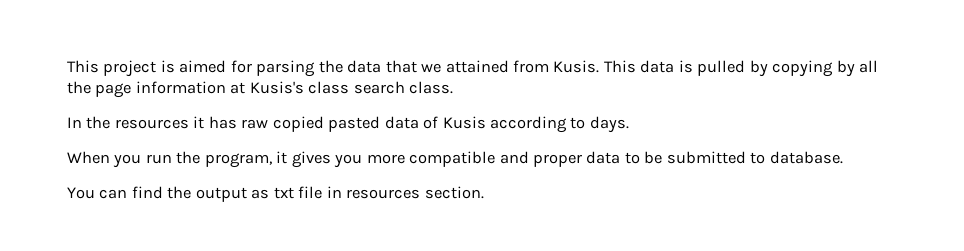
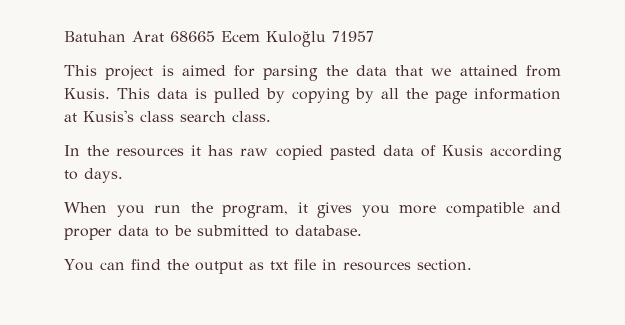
(67, 66) none -> [64,31,374,47] Batuhan Arat 68665 Ecem Kuloğlu 71957 //

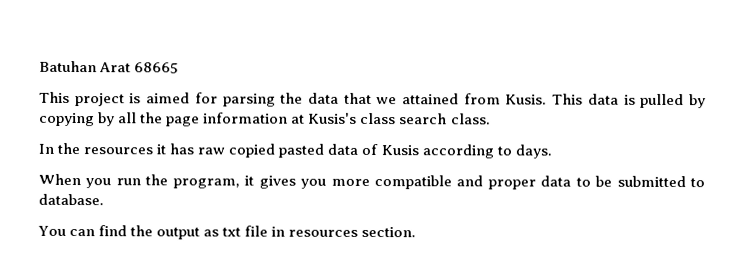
[221,31,374,47] Ecem Kuloğlu 71957 -> (180, 68) none

